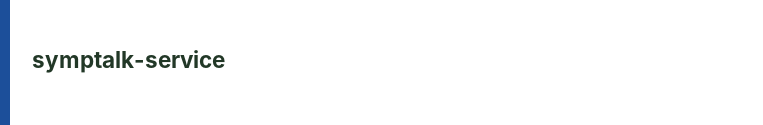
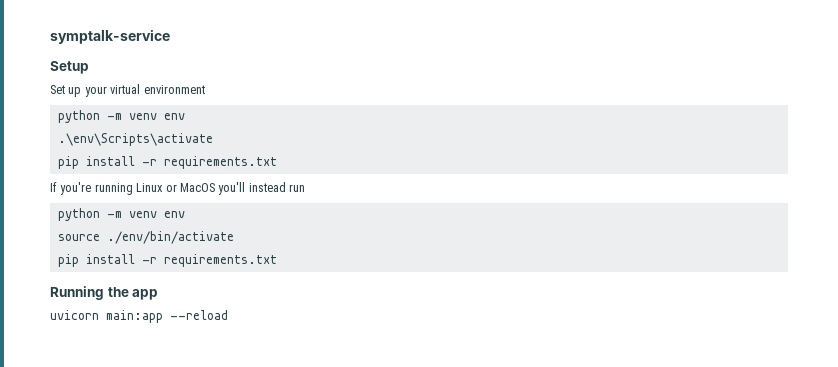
(225, 61) none -> [50,61,89,74] [50,84,205,97] [57,110,185,123] [57,133,213,146] [57,156,277,169] [50,182,305,195] [57,208,185,221] [57,231,234,244] [57,254,277,267] [50,286,159,300] [50,310,228,323] // Setup // Set up your virtual environment // python -m venv env // .\env\Scripts\activate // pip install -r requirements.txt // If you're running Linux or MacOS you'll instead run // python -m venv env // source ./env/bin/activate // pip install -r requirements.txt // Running the app // uvicorn main:app --reload

